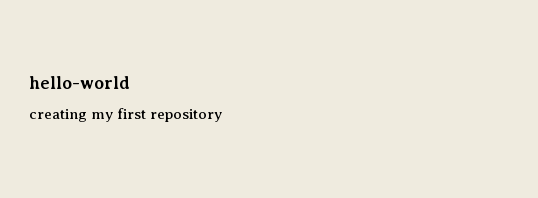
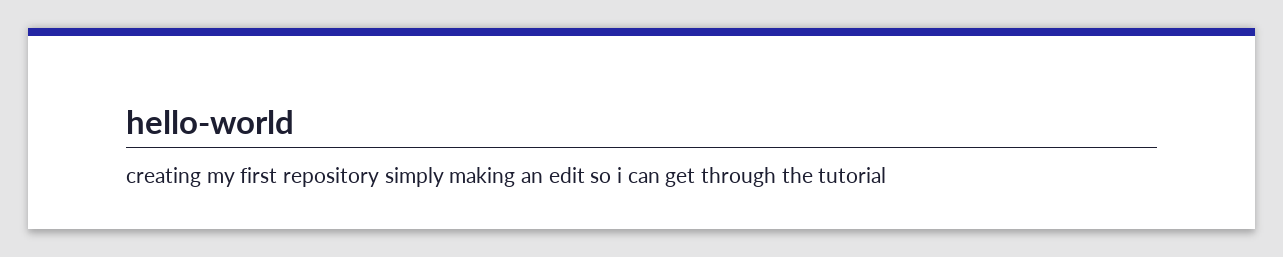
(223, 115) none -> [384,167,887,187] simply making an edit so i can get through the tutorial

